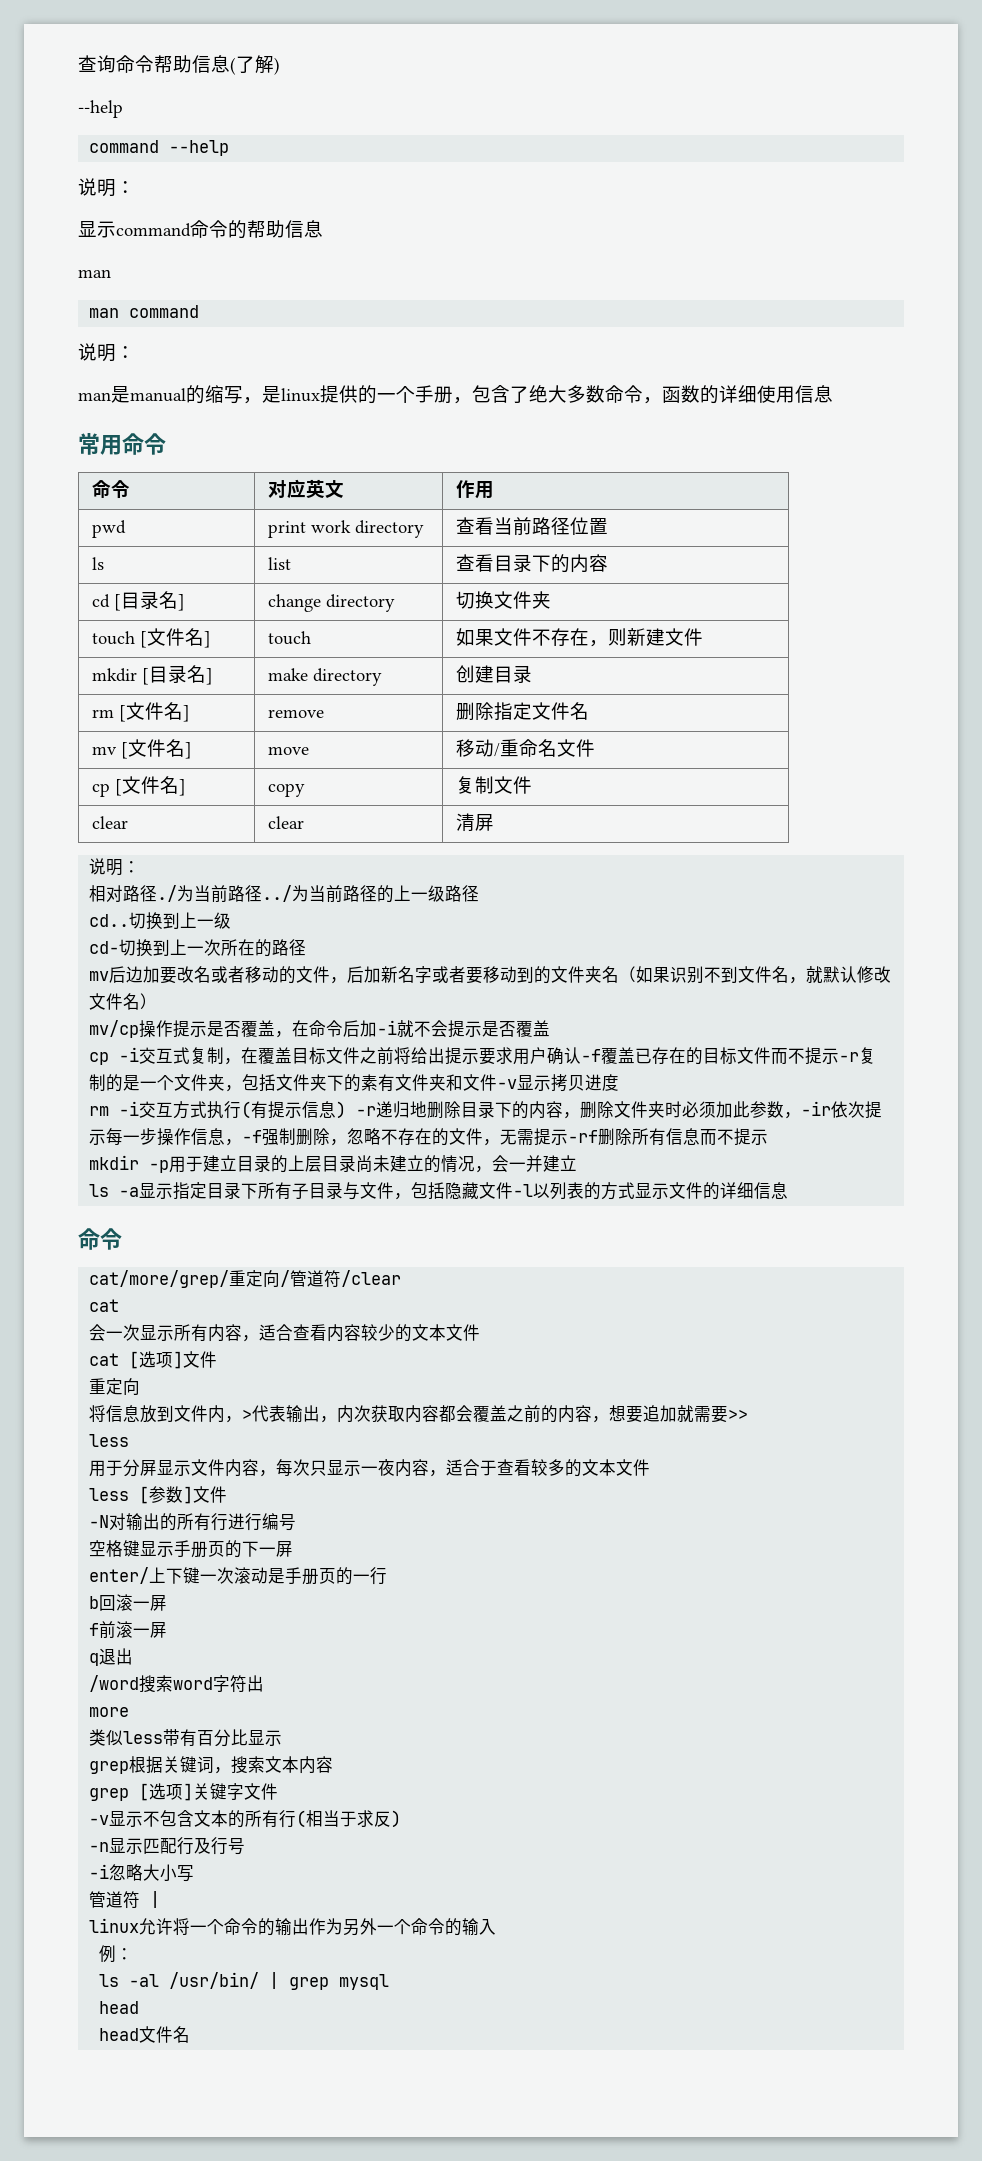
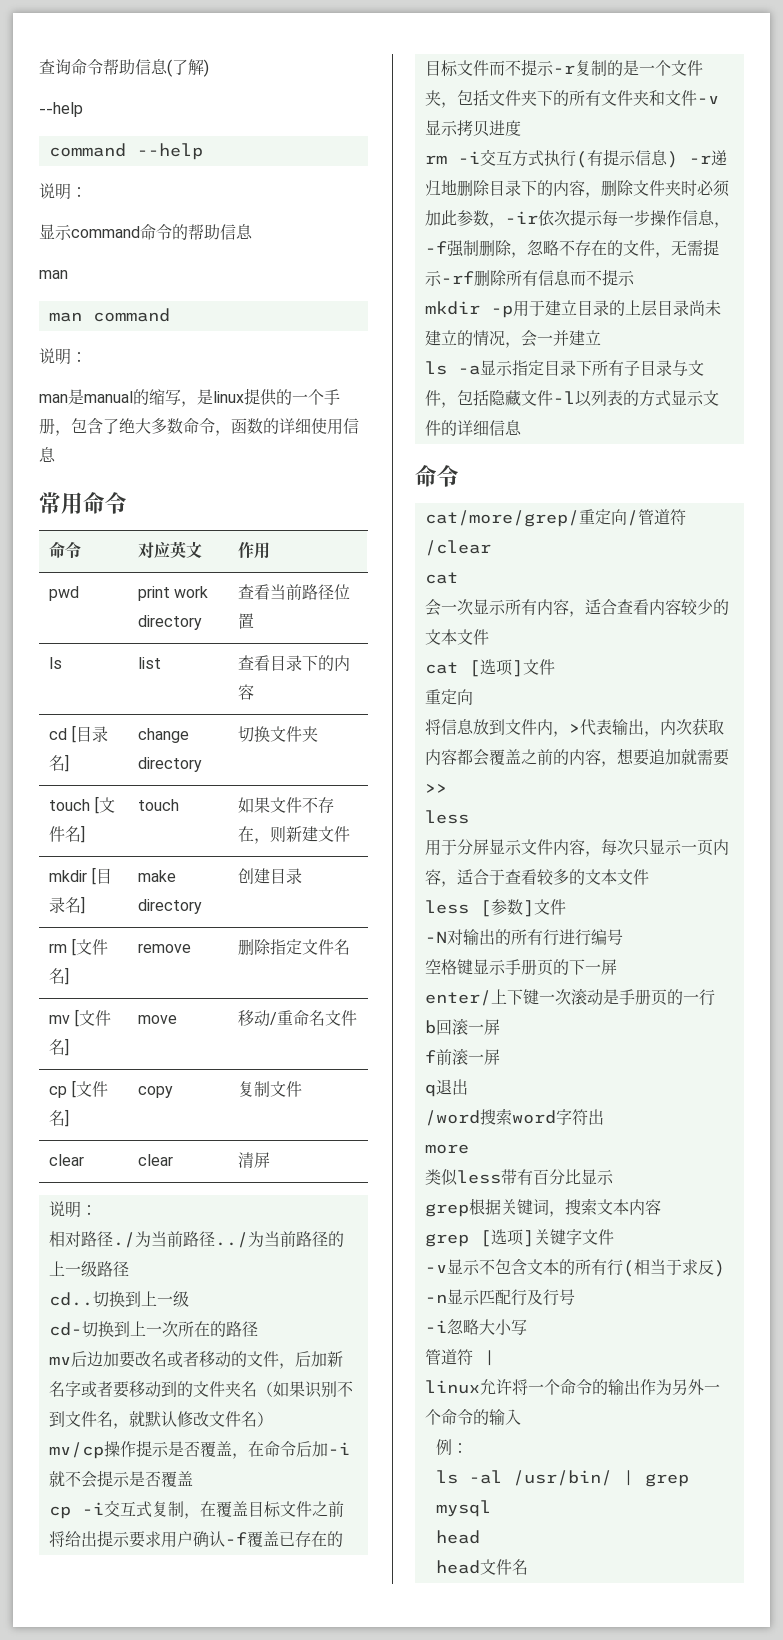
[361,1074,379,1091] 素 -> [568,90,585,106] 所
[378,1459,396,1476] 夜 -> [696,839,713,856] 页

